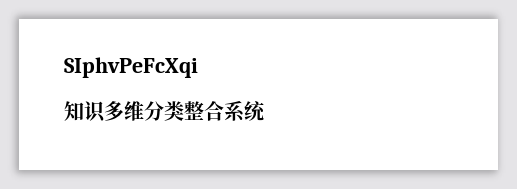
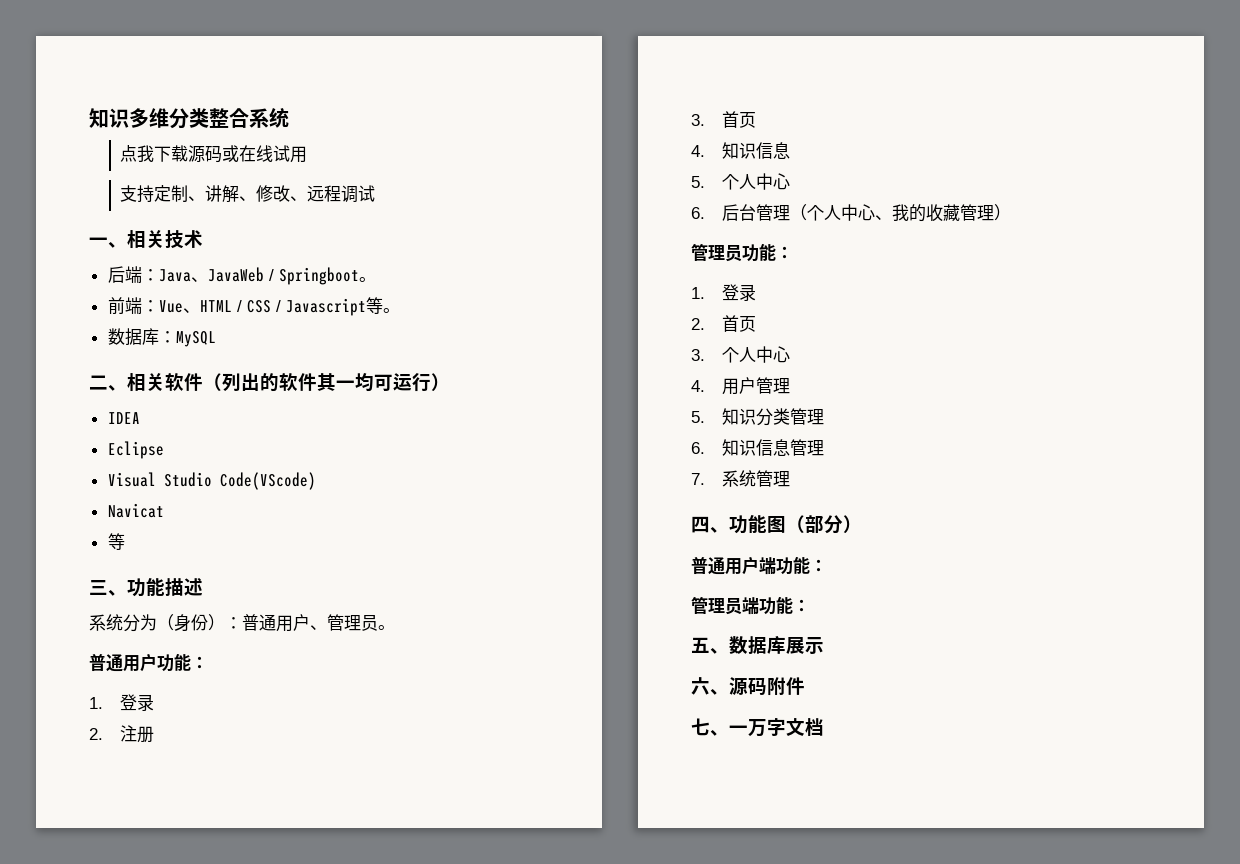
[64,57,198,78] SIphvPeFcXqi // -> (89, 118) none
(265, 111) none -> [120,145,308,163] [120,185,376,203] [89,230,203,249] [107,266,376,285] [107,297,400,316] [107,328,216,347] [89,373,450,392] [107,412,140,424] [107,441,164,459] [107,472,316,490] [107,503,164,518] [107,533,125,550] [89,578,203,597] [89,614,395,632] [89,653,208,672] [89,694,155,711] [89,725,155,743] [691,111,757,128] [691,142,791,159] [691,173,791,190] [691,204,1012,222] [691,243,793,262] [691,284,757,301] [691,315,757,332] [691,346,791,363] [691,377,791,395] [691,408,825,426] [691,439,825,456] [691,470,791,487] [691,515,862,534] [691,556,827,575] [691,596,810,615] [691,636,824,654] [691,677,805,696] [691,718,824,737] // 点我下载源码或在线试用 // 支持定制、讲解、修改、远程调试 // 一、相关技术 // 后端：Java、JavaWeb / Springboot。 // 前端：Vue、HTML / CSS / Javascript等。 // 数据库：MySQL // 二、相关软件（列出的软件其一均可运行） // IDEA // Eclipse // Visual Studio Code(VScode) // Navicat // 等 // 三、功能描述 // 系统分为（身份）：普通用户、管理员。 // 普通用户功能： // 1.登录 // 2.注册 // 3.首页 // 4.知识信息 // 5.个人中心 // 6.后台管理（个人中心、我的收藏管理） // 管理员功能： // 1.登录 // 2.首页 // 3.个人中心 // 4.用户管理 // 5.知识分类管理 // 6.知识信息管理 // 7.系统管理 // 四、功能图（部分） // 普通用户端功能： // 管理员端功能： // 五、数据库展示 // 六、源码附件 // 七、一万字文档

